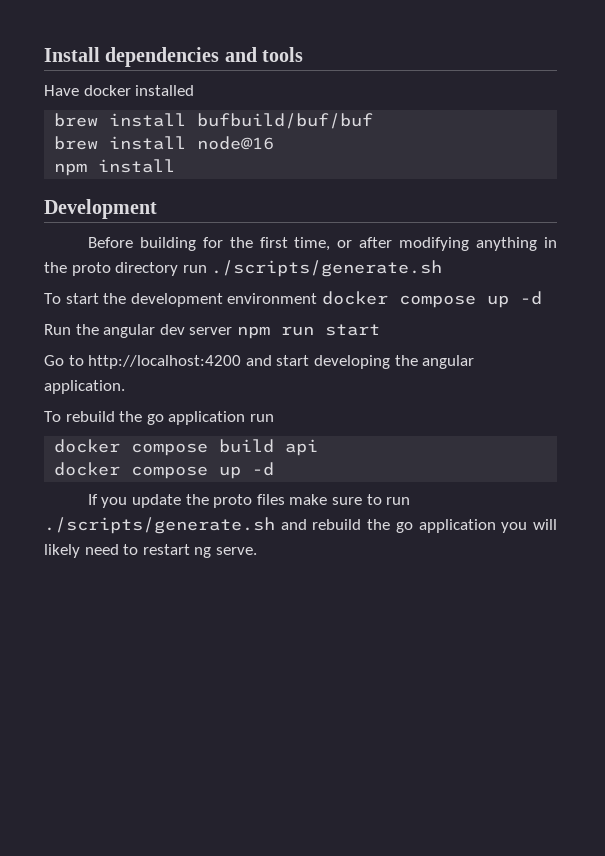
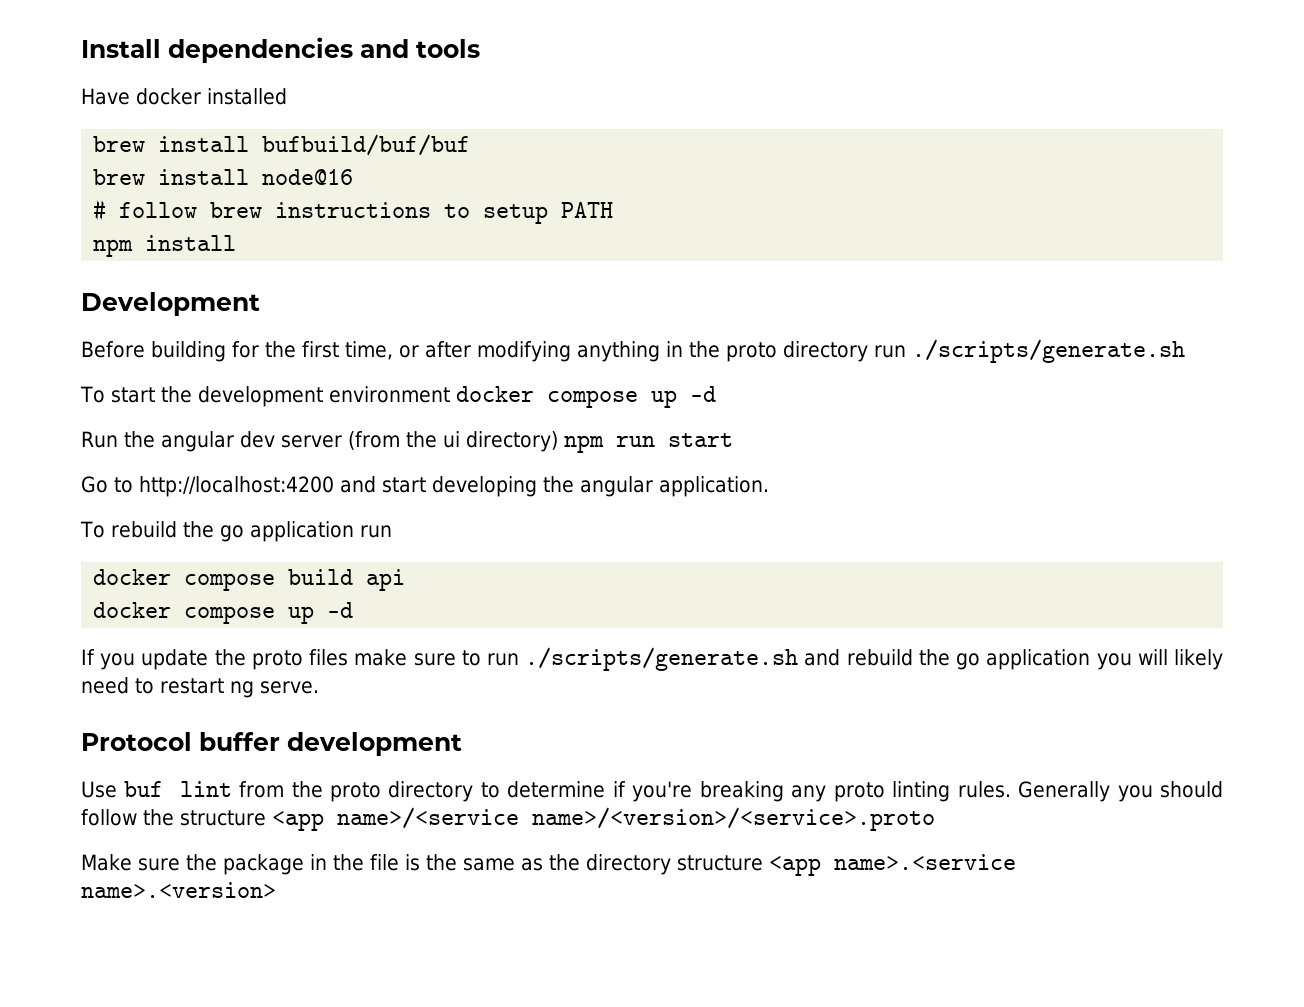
(275, 143) none -> [93,199,614,224] // # follow brew instructions to setup PATH
(233, 331) none -> [347,431,558,452] (from the ui directory)
(257, 551) none -> [81,732,462,756] [81,781,1223,802] [81,807,935,831] [81,854,1016,876] [81,882,276,898] // Protocol buffer development // Use buf lint from the proto directory to determine if you're breaking any proto linting rules. Generally you should follow the structure <app name>/<service name>/<version>/<service>.proto // Make sure the package in the file is the same as the directory structure <app name>.<service name>.<version>

